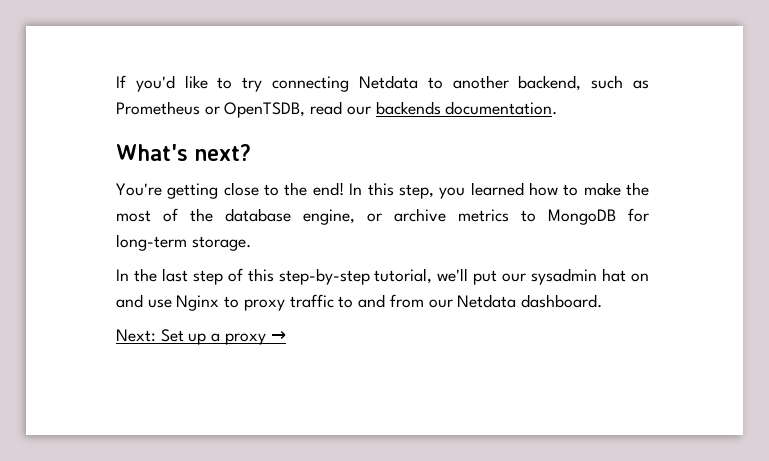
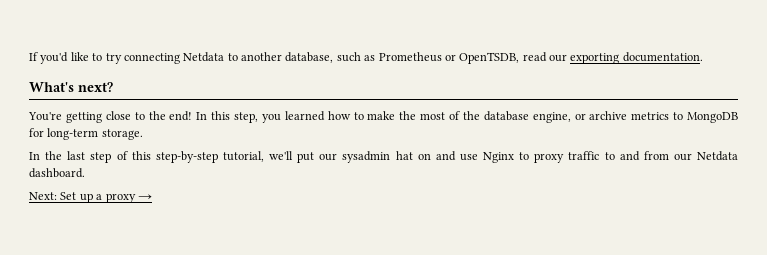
[518,75,582,91] backend, -> [285,52,334,63] database,
[375,101,441,115] backends -> [570,53,620,64] exporting

